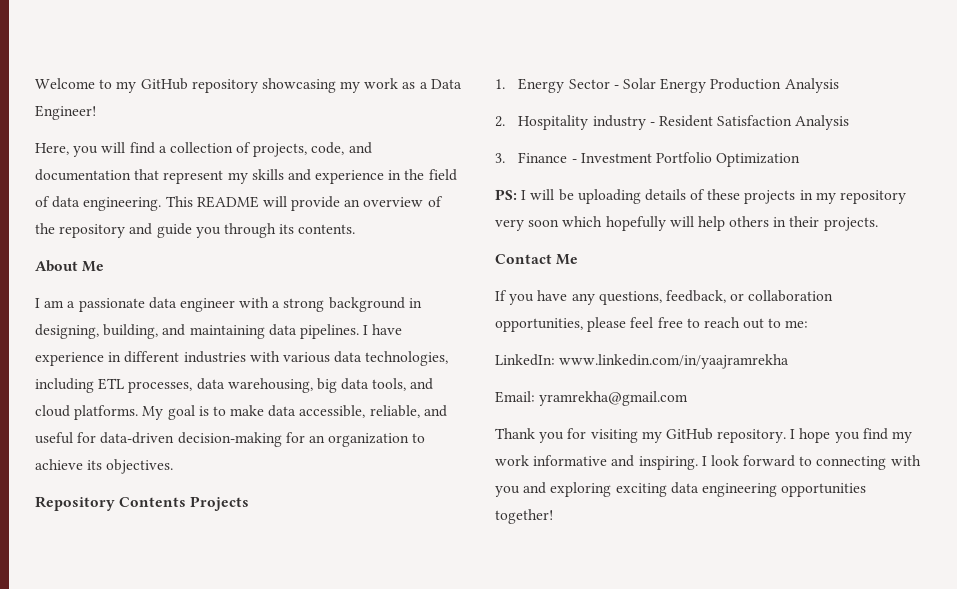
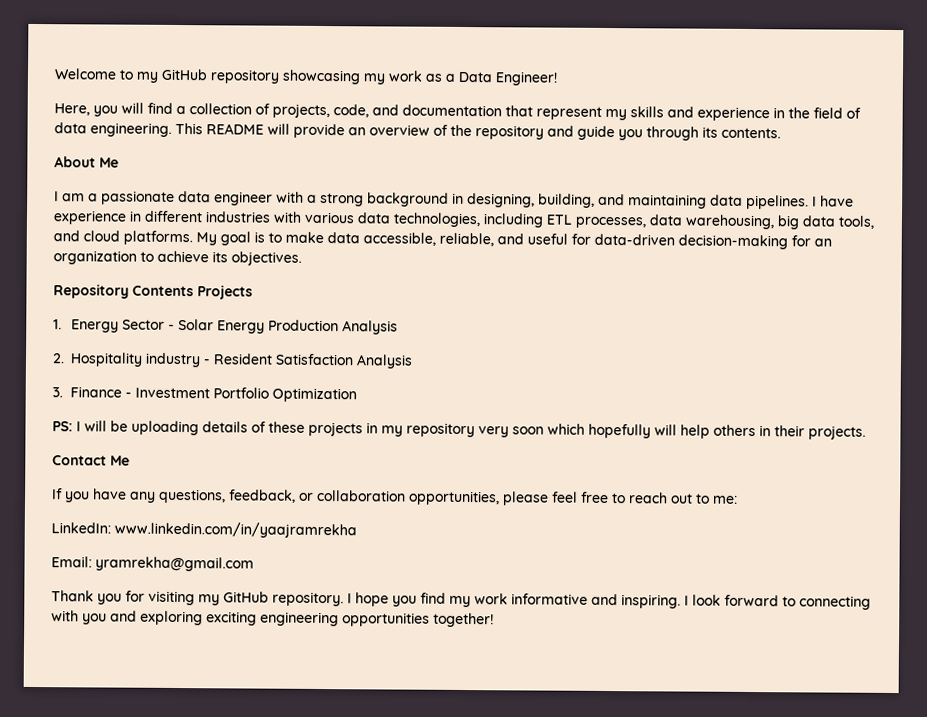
[670,482,699,494] data -> (257, 618) none

